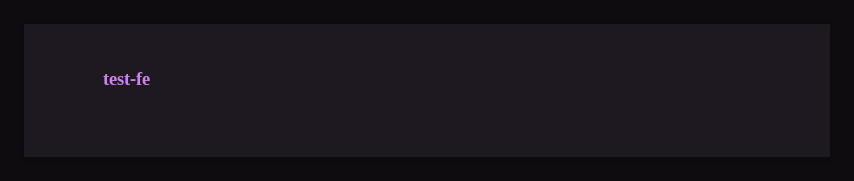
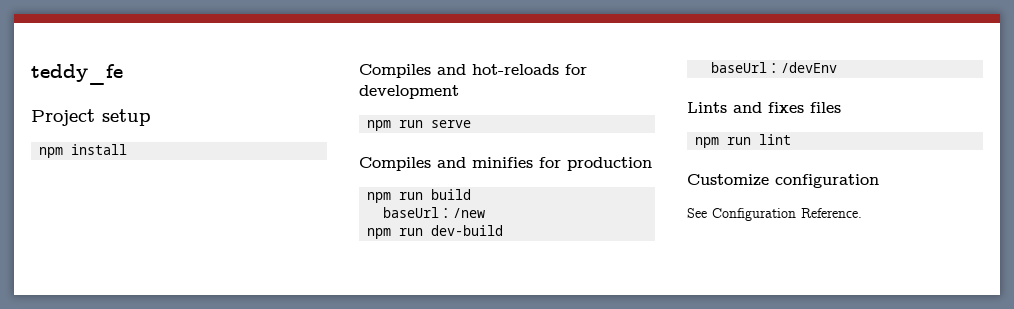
[103,72,150,85] test-fe -> [31,64,123,85] [31,109,151,126] [39,144,128,158] [359,64,587,78] [359,85,459,99] [367,120,472,131] [359,157,652,171] [367,189,472,203] [383,207,486,218] [367,225,504,239] [711,62,838,73] [687,102,841,113] [695,134,792,148] [687,174,879,188] [687,208,862,221] teddy_fe // Project setup // npm install // Compiles and hot-reloads for development // npm run serve // Compiles and minifies for production // npm run build // baseUrl：/new // npm run dev-build // baseUrl：/devEnv // Lints and fixes files // npm run lint // Customize configuration // See Configuration Reference.

